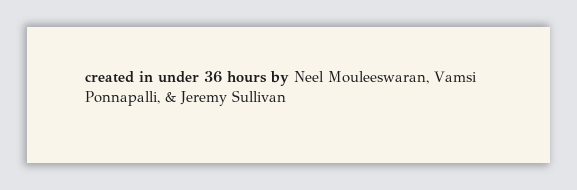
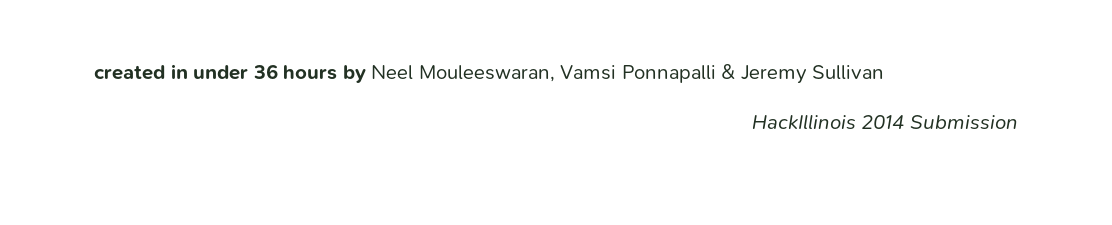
[85,91,160,106] Ponnapalli, -> [621,65,716,83] Ponnapalli
(286, 96) none -> [751,114,1018,130] // HackIllinois 2014 Submission

